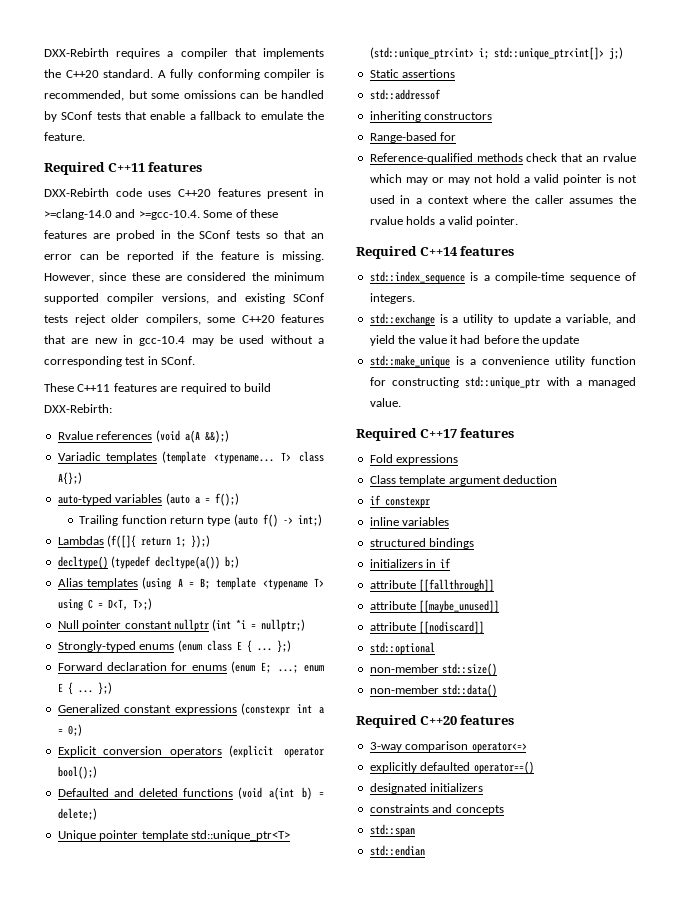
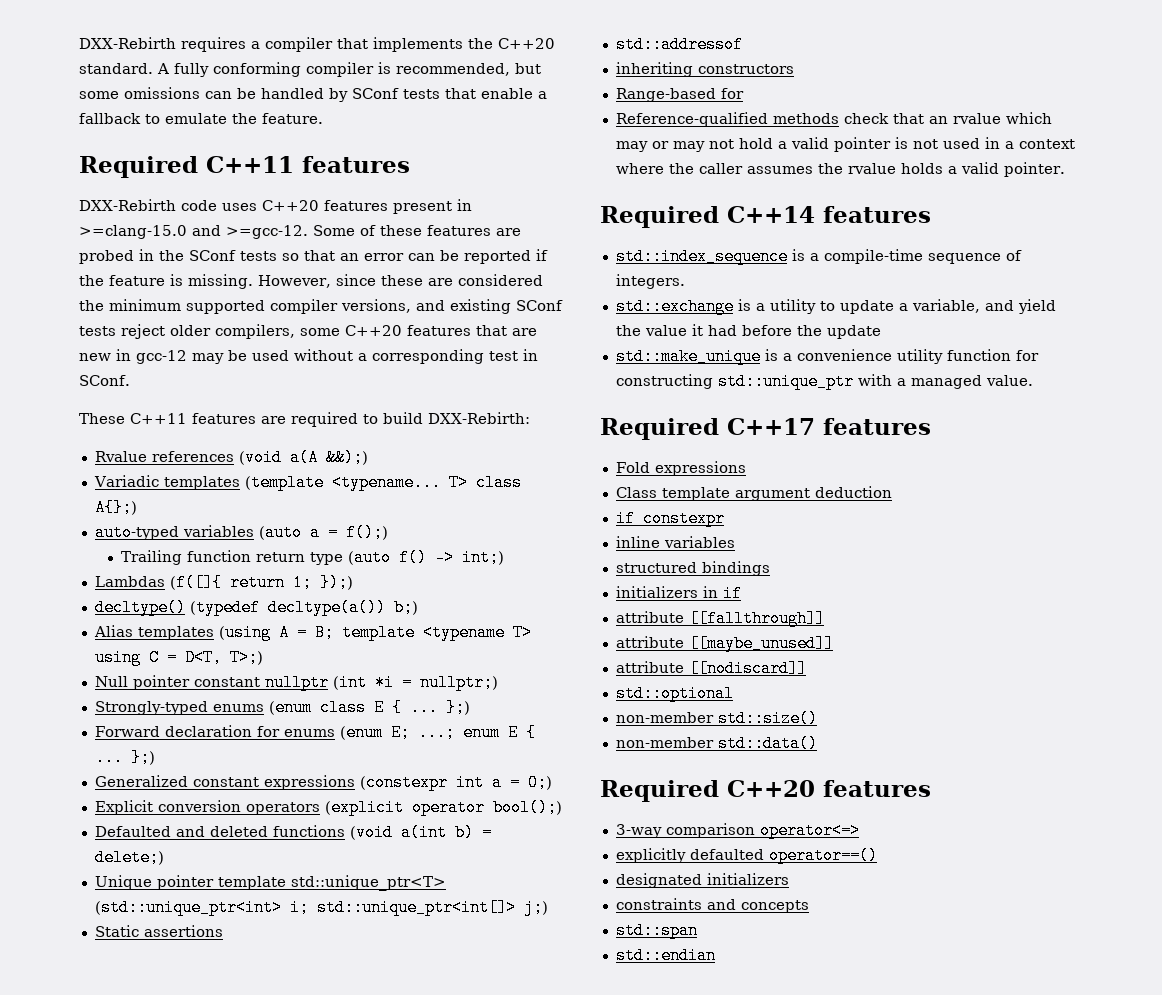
[44,209,200,220] >=clang-14.0 and >=gcc-10.4. -> [79,225,308,239] >=clang-15.0 and >=gcc-12.
[139,336,186,346] gcc-10.4 -> [136,350,187,364] gcc-12

